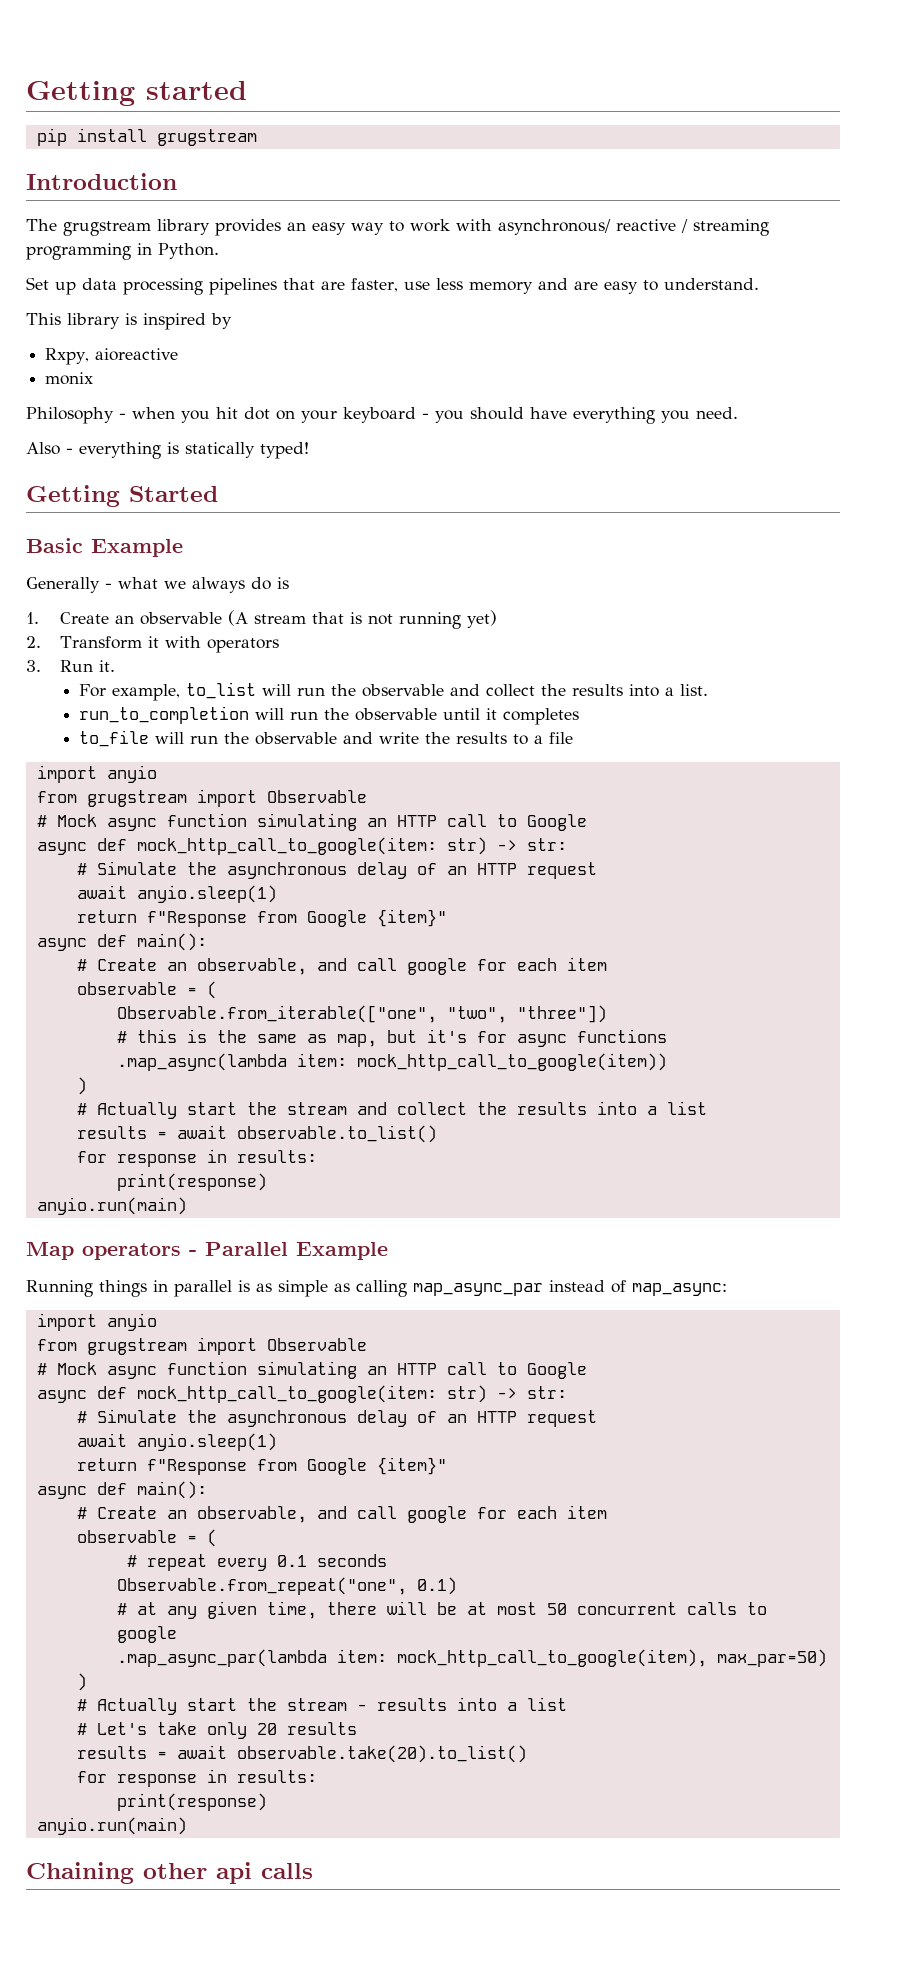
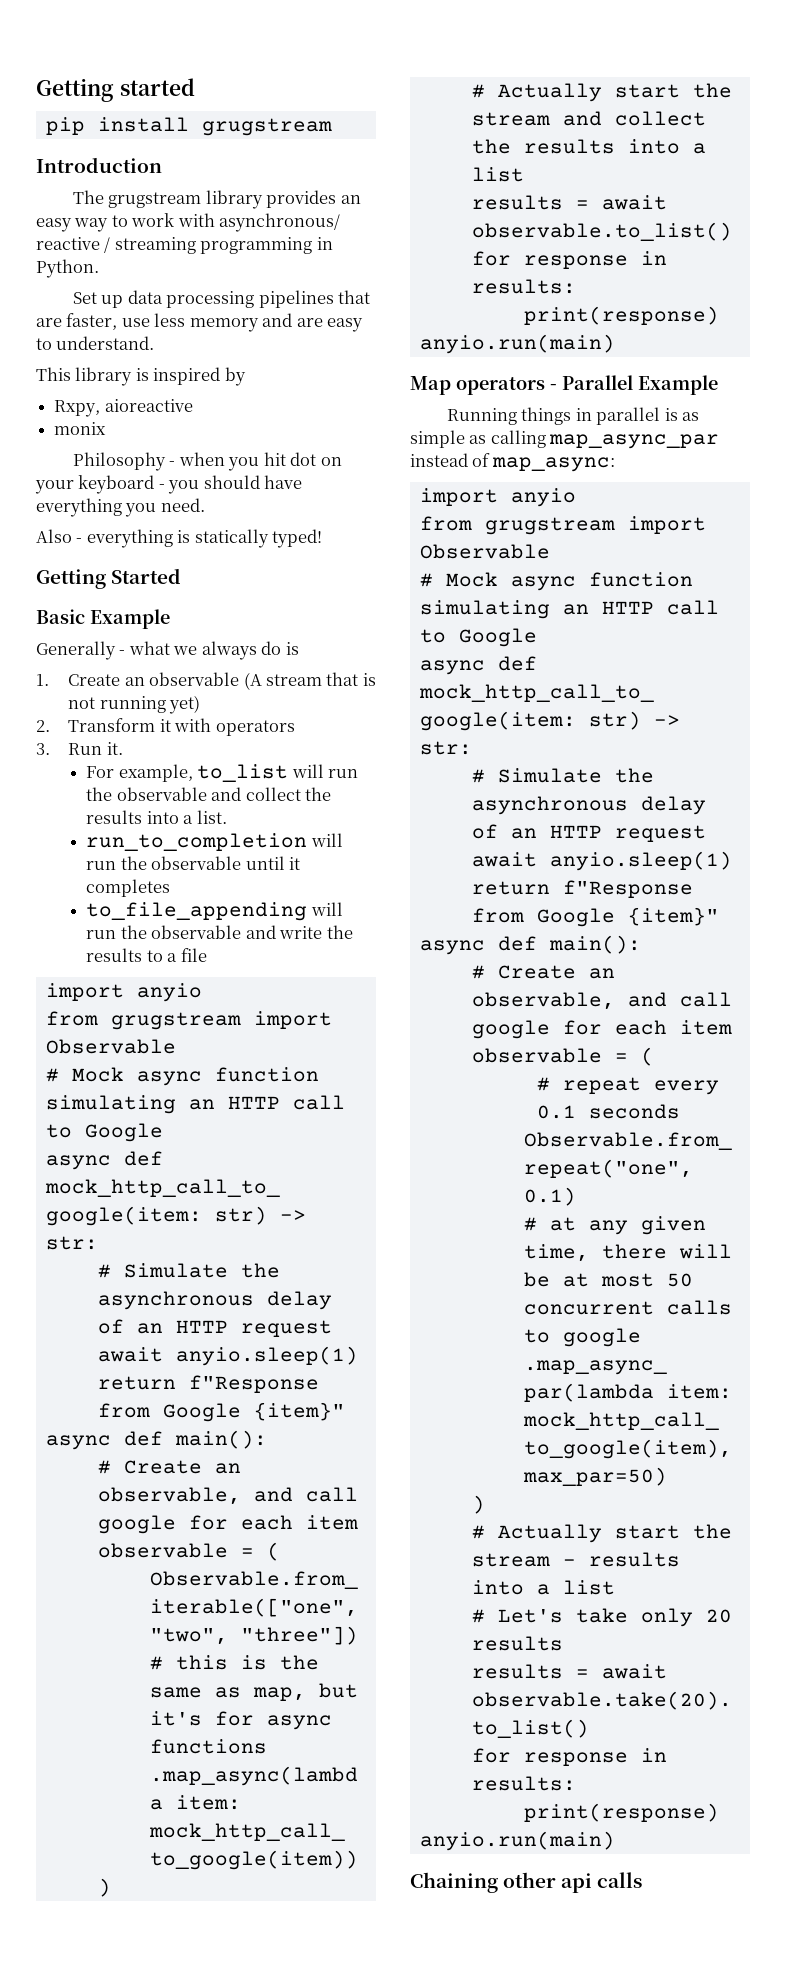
[79,730,150,747] to_file -> [86,902,308,921] to_file_appending

